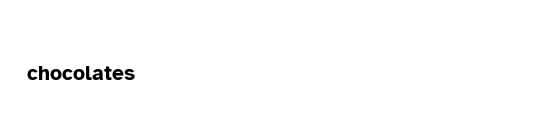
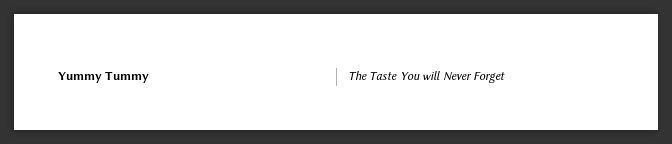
[27,66,135,80] chocolates -> [58,71,150,83] [348,71,505,83] Yummy Tummy // The Taste You will Never Forget

